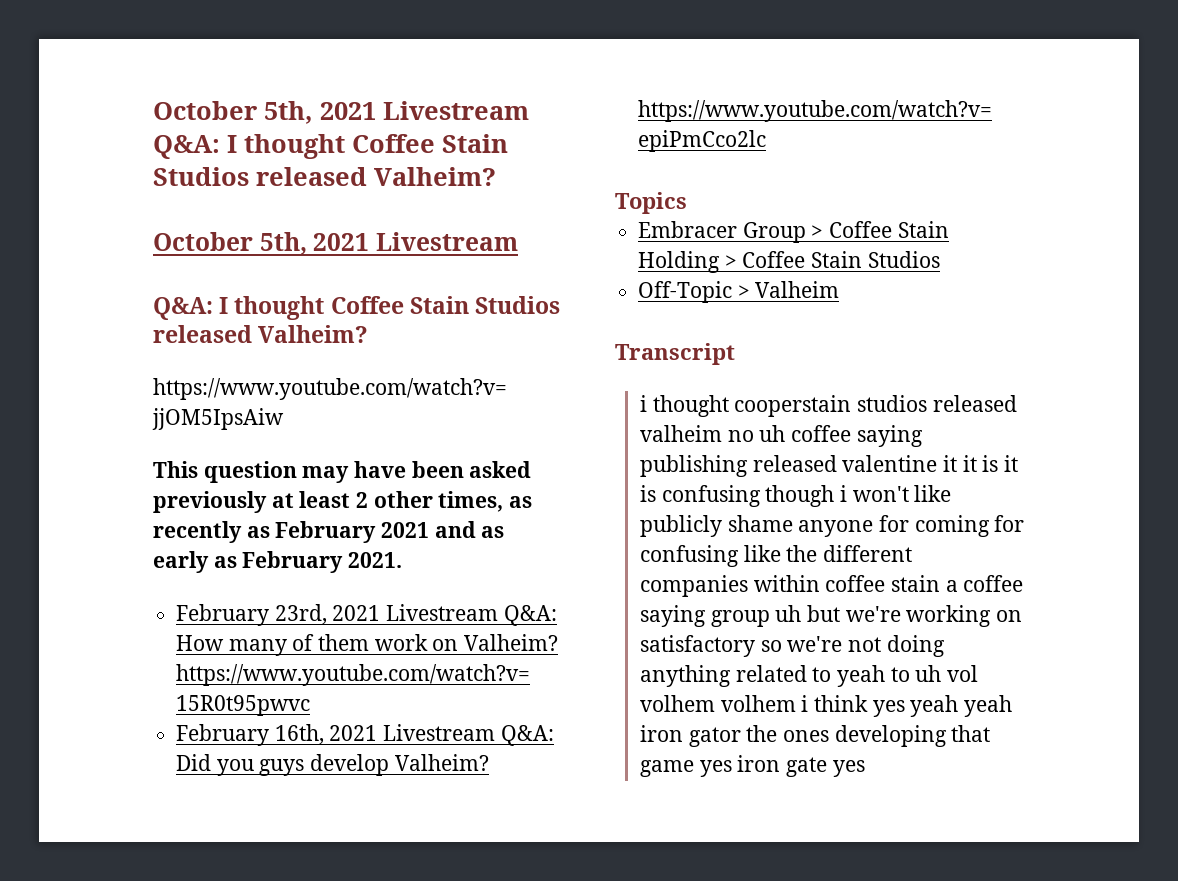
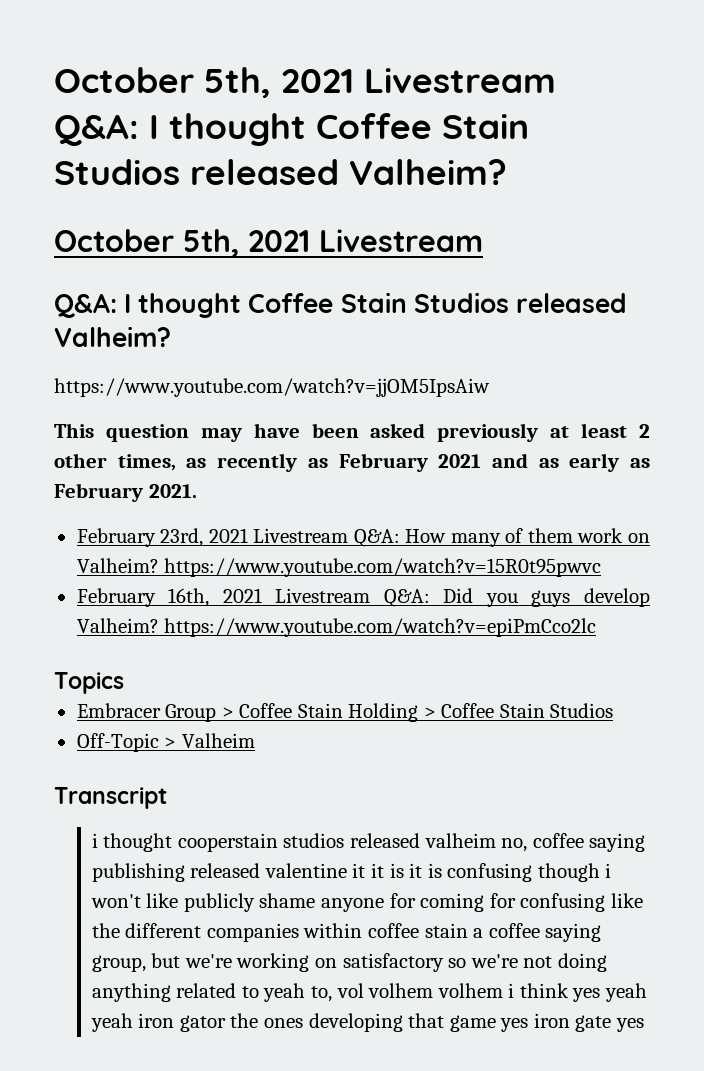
[727,425,786,442] no uh -> [501,838,528,852] no,
[710,605,802,627] group uh -> [91,955,146,972] group,
[890,665,942,682] to uh -> [310,986,332,1002] to,

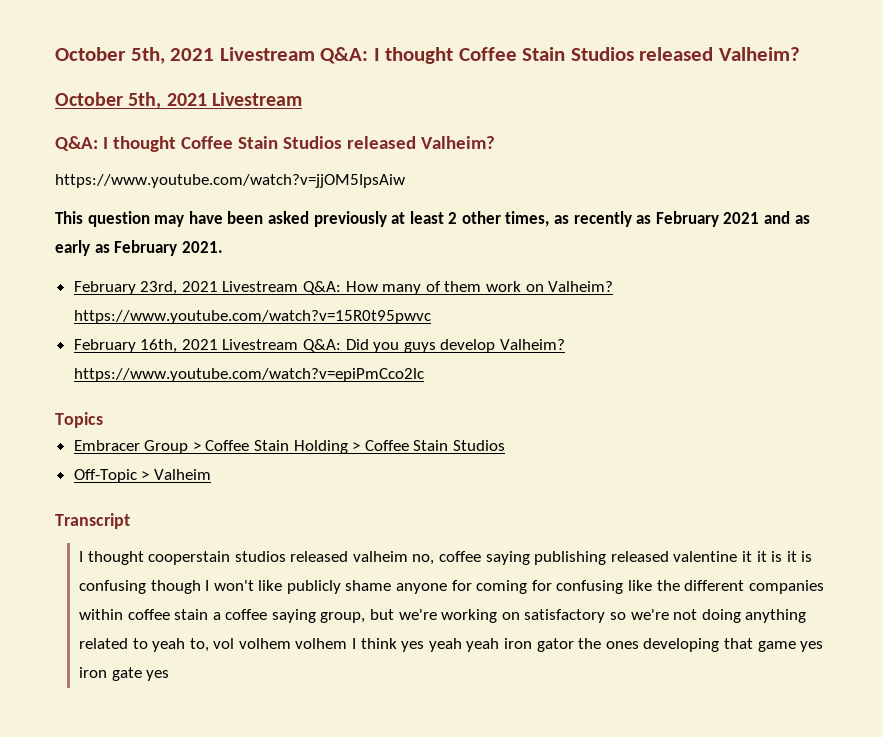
[91,833,98,848] i -> [78,551,83,562] I
[605,863,612,878] i -> [205,580,210,591] I
[508,983,515,998] i -> [352,638,357,649] I

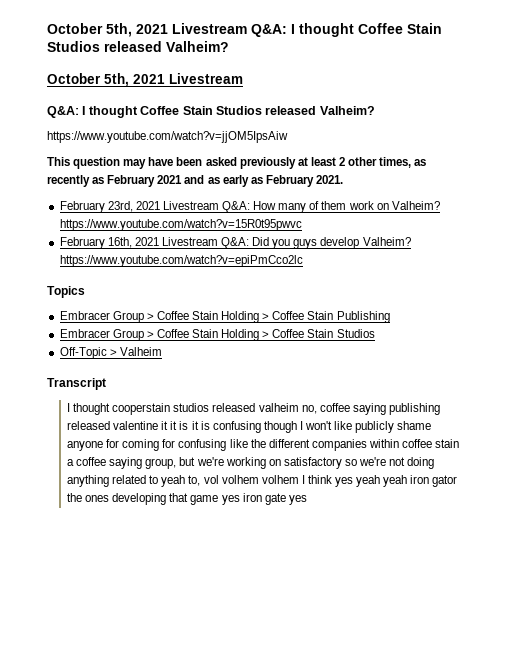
(103, 420) none -> [59,311,390,323] // Embracer Group > Coffee Stain Holding > Coffee Stain Publishing

